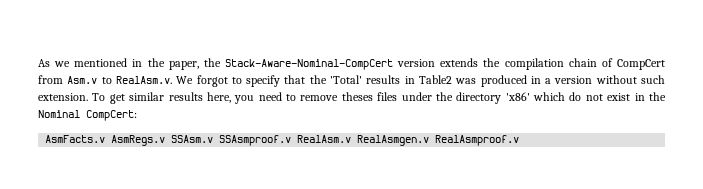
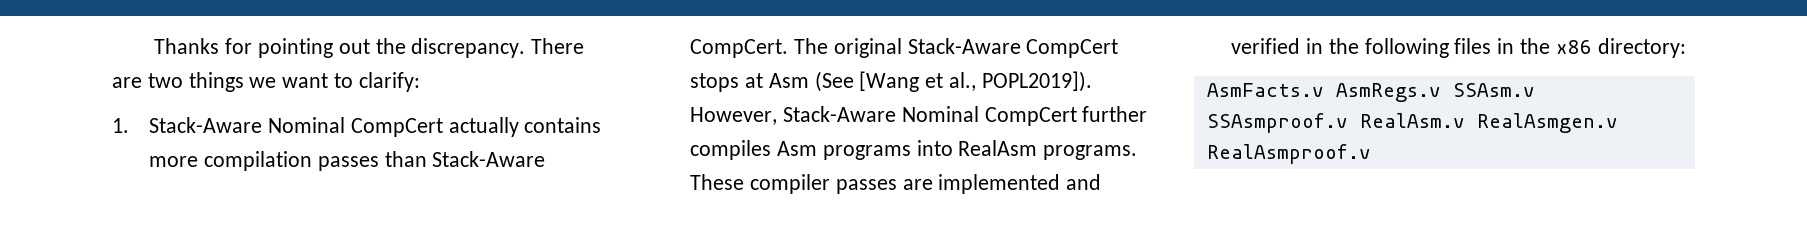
[38,58,665,70] [38,75,665,87] [38,92,666,104] [38,110,137,121] As we mentioned in the paper, the Stack-Aware-Nominal-CompCert version extends the compilation chain of CompCert from Asm.v to RealAsm.v. We forgot to specify that the 'Total' results in Table2 was produced in a version without such extension. To get similar results here, you need to remove theses files under the directory 'x86' which do not exist in the Nominal CompCert: -> [154,38,585,58] [112,72,420,92] [112,117,602,137] [149,151,546,171] [690,38,1119,58] [690,71,1092,92] [690,106,1148,126] [690,140,1138,160] [690,174,1102,194] [1231,38,1686,58] Thanks for pointing out the discrepancy. There are two things we want to clarify: // 1. Stack-Aware Nominal CompCert actually contains more compilation passes than Stack-Aware CompCert. The original Stack-Aware CompCert stops at Asm (See [Wang et al., POPL2019]). However, Stack-Aware Nominal CompCert further compiles Asm programs into RealAsm programs. These compiler passes are implemented and verified in the following files in the x86 directory:

